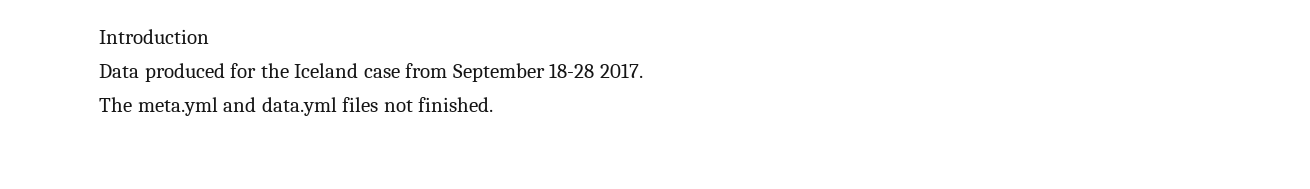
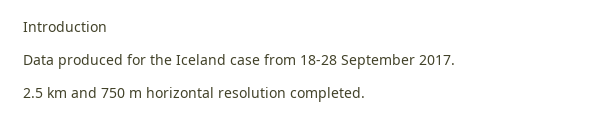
[452,63,595,82] September 18-28 -> [300,54,415,69] 18-28 September
[99,97,494,116] The meta.yml and data.yml files not finished. -> [23,87,365,102] 2.5 km and 750 m horizontal resolution completed.

